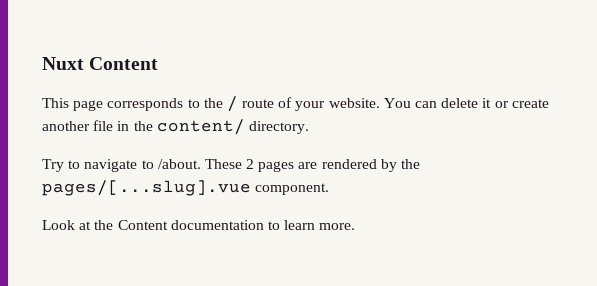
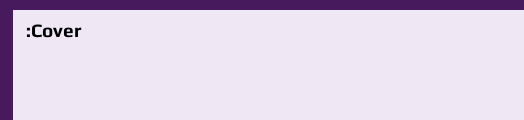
[42,57,159,70] [42,96,549,112] [42,119,309,135] [42,159,421,172] [42,180,330,196] [42,220,356,230] Nuxt Content // This page corresponds to the / route of your website. You can delete it or create another file in the content/ directory. // Try to navigate to /about. These 2 pages are rendered by the pages/[...slug].vue component. // Look at the Content documentation to learn more. -> [26,24,82,38] :Cover

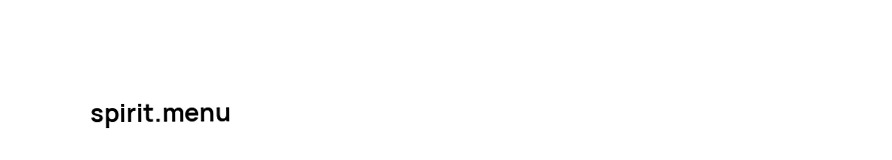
[26,24,82,38] :Cover -> [90,103,232,129] spirit.menu

